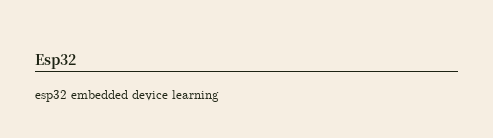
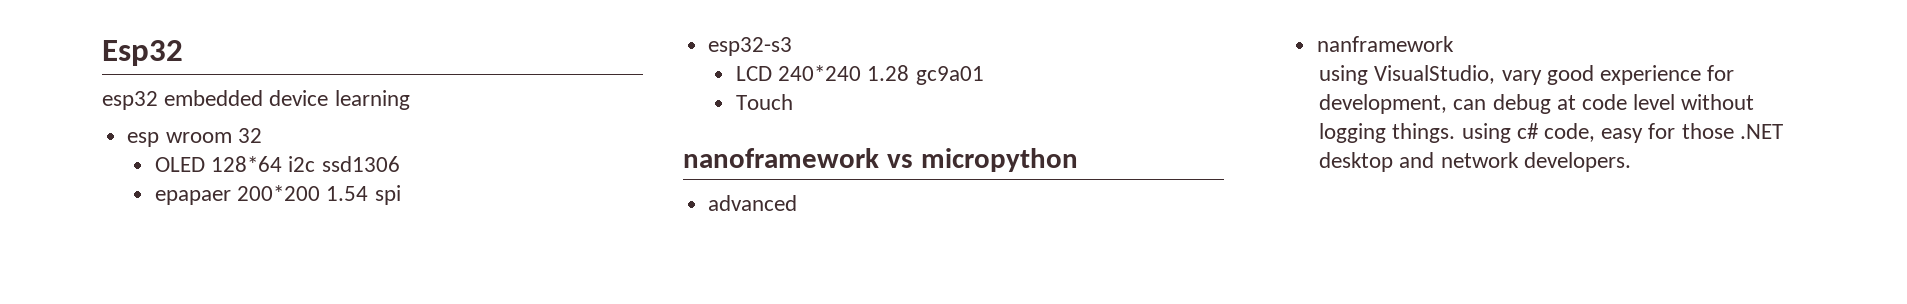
(219, 96) none -> [127,128,262,147] [154,156,400,172] [154,185,401,205] [708,37,793,56] [735,65,984,85] [735,94,793,110] [683,148,1078,172] [708,195,798,211] [1316,36,1454,52] [1319,65,1735,85] [1319,94,1755,114] [1319,123,1783,143] [1319,152,1631,172] // esp wroom 32 // OLED 128*64 i2c ssd1306 // epapaer 200*200 1.54 spi // esp32-s3 // LCD 240*240 1.28 gc9a01 // Touch // nanoframework vs micropython // advanced // nanframework // using VisualStudio, vary good experience for development, can debug at code level without logging things. using c# code, easy for those .NET desktop and network developers.

